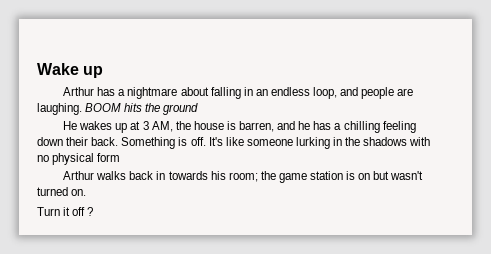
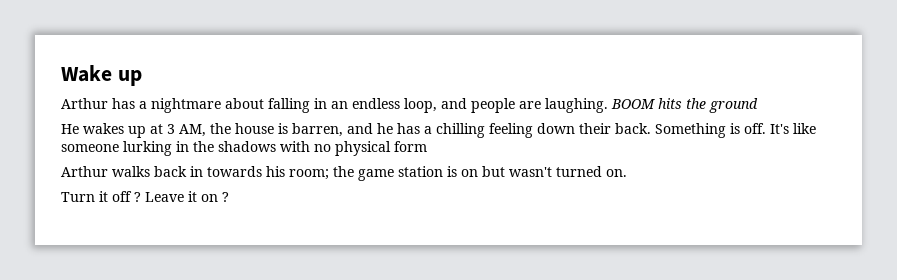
(94, 211) none -> [145,191,229,202] Leave it on ?

